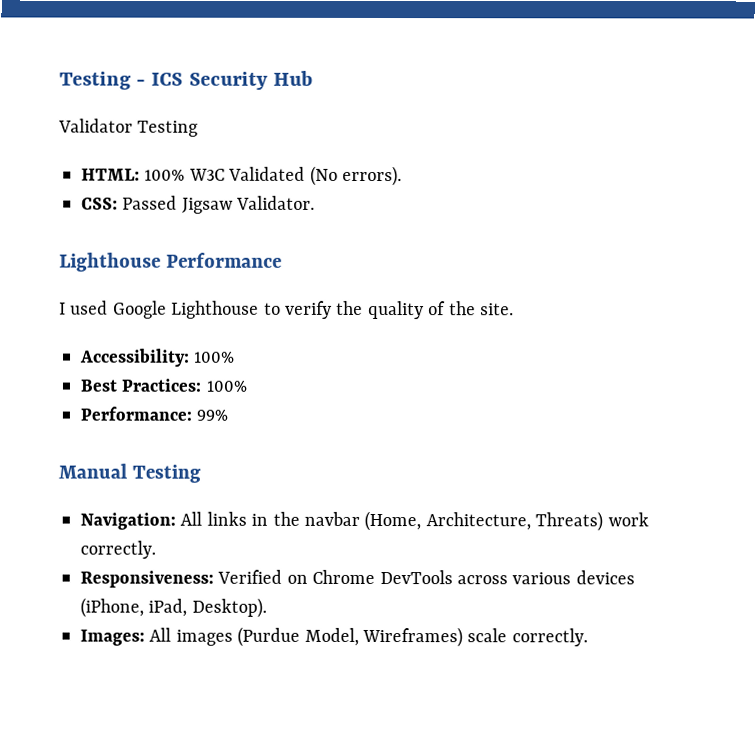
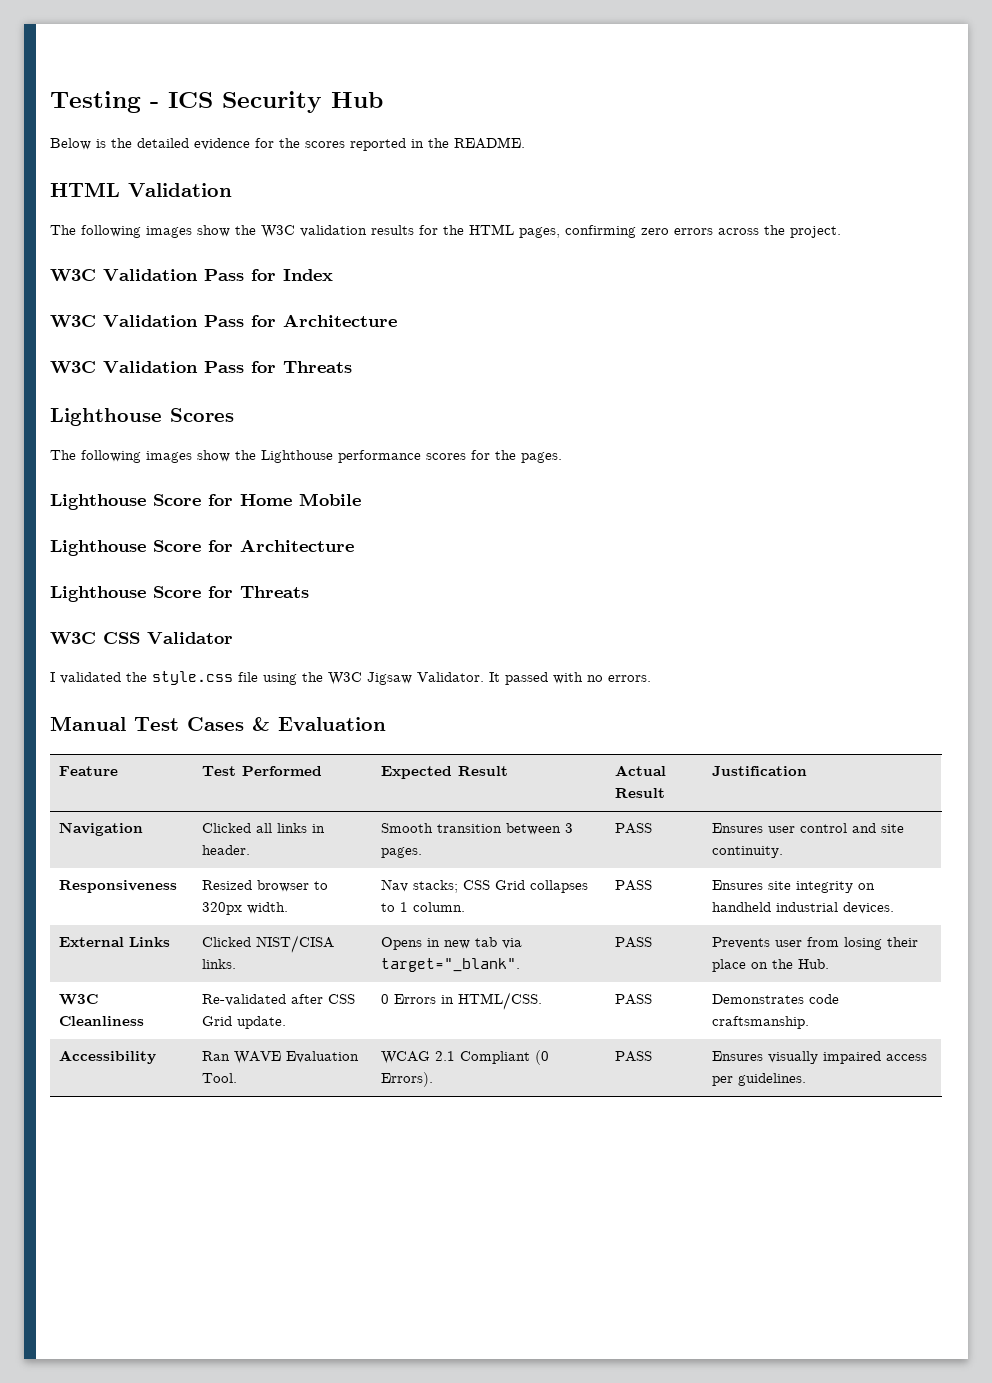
[58,118,199,137] [81,165,402,187] [81,195,316,214] [59,252,282,272] [59,300,514,320] [80,348,236,367] [80,378,247,392] [80,406,229,421] [58,463,201,483] [80,510,649,532] [80,540,156,559] [80,569,635,588] [80,597,267,618] [80,626,588,648] Validator Testing // HTML: 100% W3C Validated (No errors). // CSS: Passed Jigsaw Validator. // Lighthouse Performance // I used Google Lighthouse to verify the quality of the site. // Accessibility: 100% // Best Practices: 100% // Performance: 99% // Manual Testing // Navigation: All links in the navbar (Home, Architecture, Threats) work correctly. // Responsiveness: Verified on Chrome DevTools across various devices (iPhone, iPad, Desktop). // Images: All images (Purdue Model, Wireframes) scale correctly. -> [50,137,525,151] [50,182,232,197] [50,224,841,238] [50,269,333,282] [50,314,397,328] [50,361,352,374] [50,408,234,426] [50,450,562,463] [50,493,361,510] [50,539,354,556] [50,586,309,602] [50,632,233,645] [50,671,651,685] [50,716,386,731] [59,766,119,776] [202,766,323,776] [381,766,509,779] [615,765,667,776] [615,788,666,798] [712,766,808,776] [59,822,144,836] [202,823,326,833] [202,845,251,855] [381,823,574,835] [381,847,423,858] [615,823,653,834] [712,823,905,833] [712,846,784,858] [59,880,178,893] [202,880,329,892] [202,902,289,915] [381,879,589,893] [381,902,466,912] [615,880,653,891] [712,880,876,893] [712,902,895,914] [59,937,171,947] [202,935,335,953] [202,959,237,969] [381,937,523,950] [381,958,521,972] [615,937,653,948] [712,937,919,950] [712,959,830,972] [59,994,99,1005] [59,1016,145,1026] [202,994,356,1006] [202,1016,287,1029] [381,992,543,1010] [615,994,653,1005] [712,994,840,1004] [712,1016,810,1029] [59,1050,157,1064] [202,1051,360,1064] [202,1073,238,1083] [381,1050,550,1065] [381,1072,434,1087] [615,1051,653,1062] [712,1051,928,1064] [712,1073,807,1086] Below is the detailed evidence for the scores reported in the README. // HTML Validation // The following images show the W3C validation results for the HTML pages, confirming zero errors across the project. // W3C Validation Pass for Index // W3C Validation Pass for Architecture // W3C Validation Pass for Threats // Lighthouse Scores // The following images show the Lighthouse performance scores for the pages. // Lighthouse Score for Home Mobile // Lighthouse Score for Architecture // Lighthouse Score for Threats // W3C CSS Validator // I validated the style.css file using the W3C Jigsaw Validator. It passed with no errors. // Manual Test Cases & Evaluation // Feature | Test Performed | Expected Result | Actual Result | Justification // Navigation | Clicked all links in header. | Smooth transition between 3 pages. | PASS | Ensures user control and site continuity. // Responsiveness | Resized browser to 320px width. | Nav stacks; CSS Grid collapses to 1 column. | PASS | Ensures site integrity on handheld industrial devices. // External Links | Clicked NIST/CISA links. | Opens in new tab via target="_blank". | PASS | Prevents user from losing their place on the Hub. // W3C Cleanliness | Re-validated after CSS Grid update. | 0 Errors in HTML/CSS. | PASS | Demonstrates code craftsmanship. // Accessibility | Ran WAVE Evaluation Tool. | WCAG 2.1 Compliant (0 Errors). | PASS | Ensures visually impaired access per guidelines.

